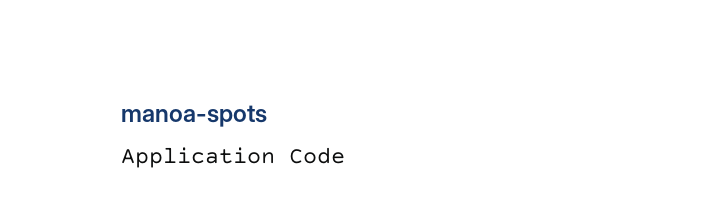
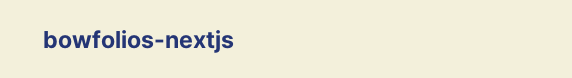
[121,105,267,127] [121,147,345,168] manoa-spots // Application Code -> [43,30,234,53] bowfolios-nextjs

